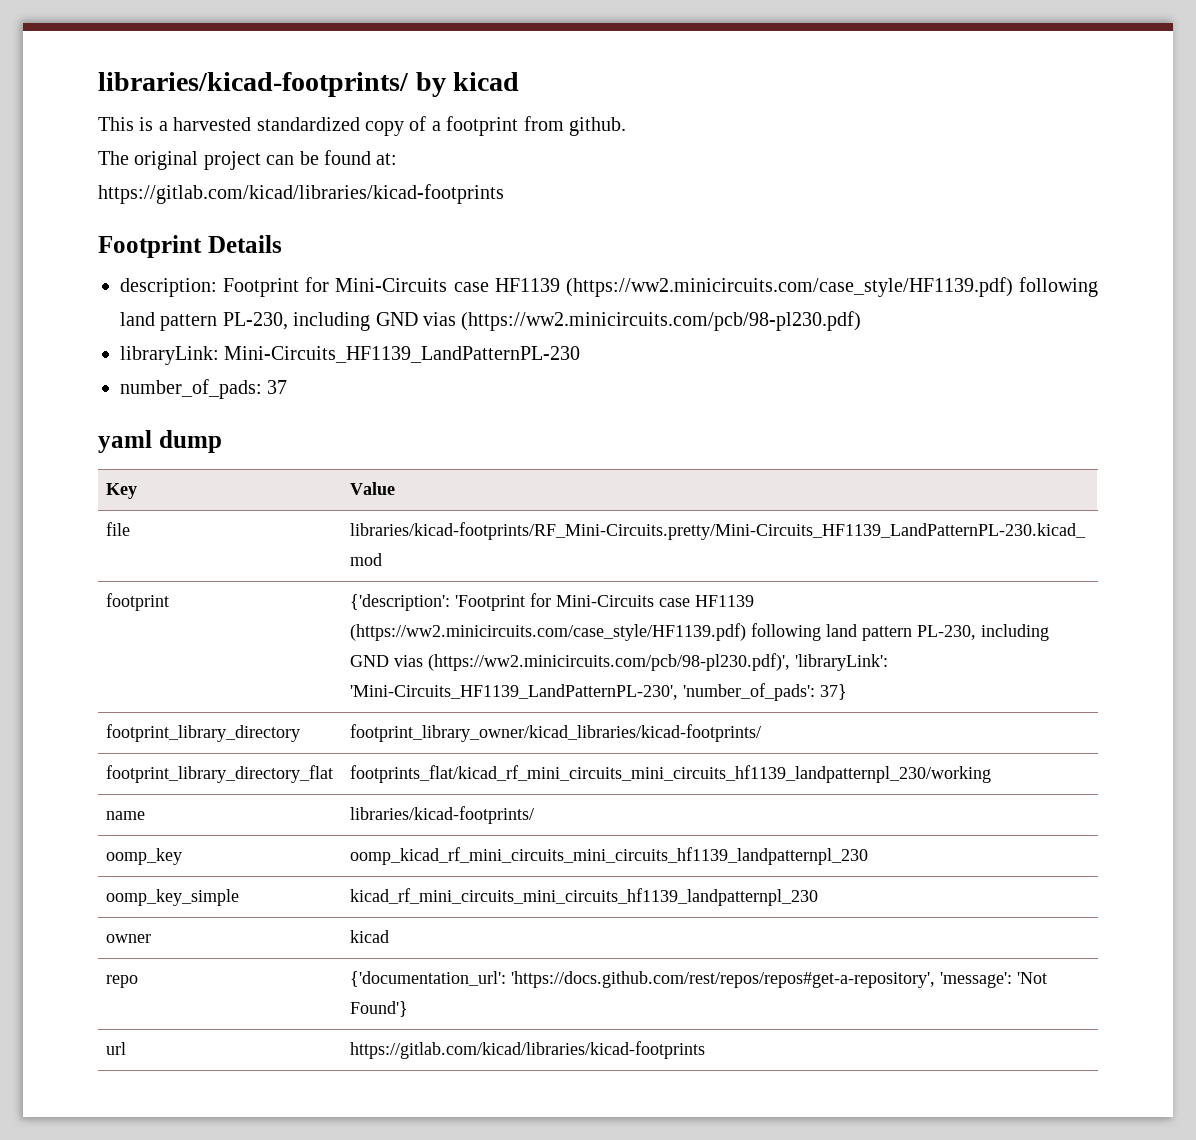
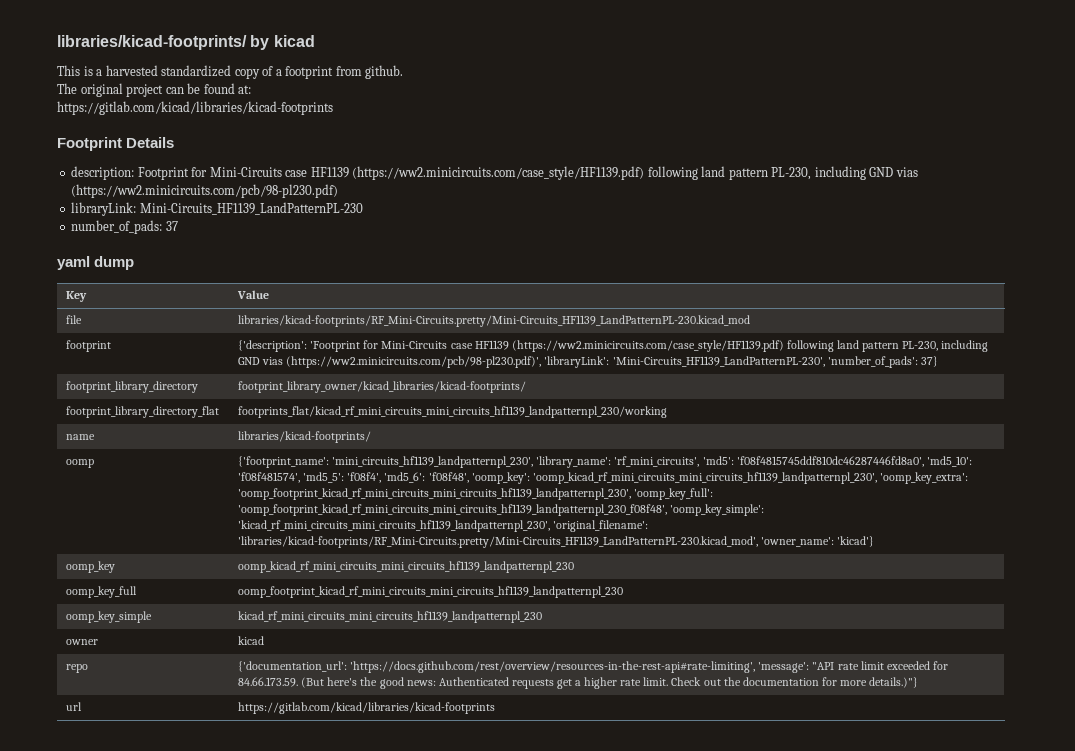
(535, 815) none -> [66,459,95,468] [238,456,972,468] [238,472,968,484] [238,488,714,500] [238,504,765,516] [238,520,649,532] [238,536,875,548] // oomp | {'footprint_name': 'mini_circuits_hf1139_landpatternpl_230', 'library_name': 'rf_mini_circuits', 'md5': 'f08f4815745ddf810dc46287446fd8a0', 'md5_10': 'f08f481574', 'md5_5': 'f08f4', 'md5_6': 'f08f48', 'oomp_key': 'oomp_kicad_rf_mini_circuits_mini_circuits_hf1139_landpatternpl_230', 'oomp_key_extra': 'oomp_footprint_kicad_rf_mini_circuits_mini_circuits_hf1139_landpatternpl_230', 'oomp_key_full': 'oomp_footprint_kicad_rf_mini_circuits_mini_circuits_hf1139_landpatternpl_230_f08f48', 'oomp_key_simple': 'kicad_rf_mini_circuits_mini_circuits_hf1139_landpatternpl_230', 'original_filename': 'libraries/kicad-footprints/RF_Mini-Circuits.pretty/Mini-Circuits_HF1139_LandPatternPL-230.kicad_mod', 'owner_name': 'kicad'}
(869, 856) none -> [66,586,138,598] [238,586,624,598] // oomp_key_full | oomp_footprint_kicad_rf_mini_circuits_mini_circuits_hf1139_landpatternpl_230
[511,971,1048,988] [350,1001,409,1017] 'https://docs.github.com/rest/repos/repos#get-a-repository', 'message': 'Not Found'} -> [350,661,948,673] [238,677,919,689] 'https://docs.github.com/rest/overview/resources-in-the-rest-api#rate-limiting', 'message': "API rate limit exceeded for 84.66.173.59. (But here's the good news: Authenticated requests get a higher rate limit. Check out the documentation for more details.)"}

